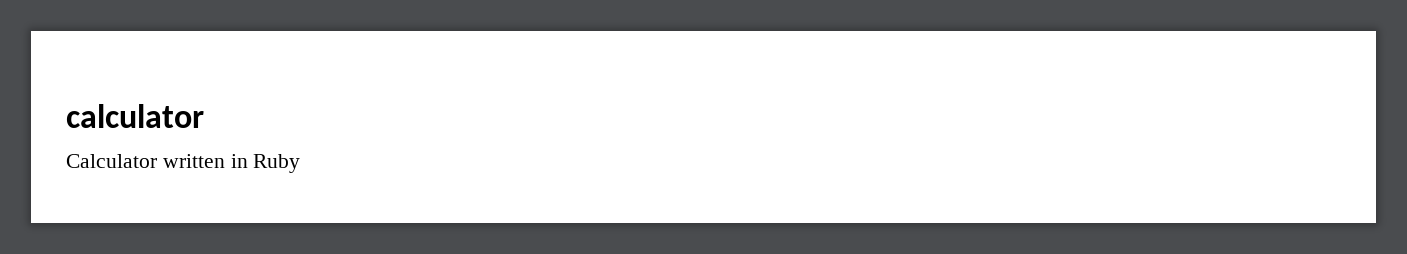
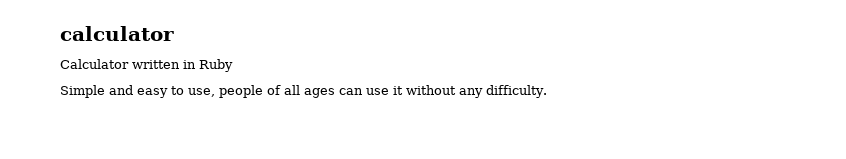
(301, 163) none -> [60,85,547,98] // Simple and easy to use, people of all ages can use it without any difficulty.

